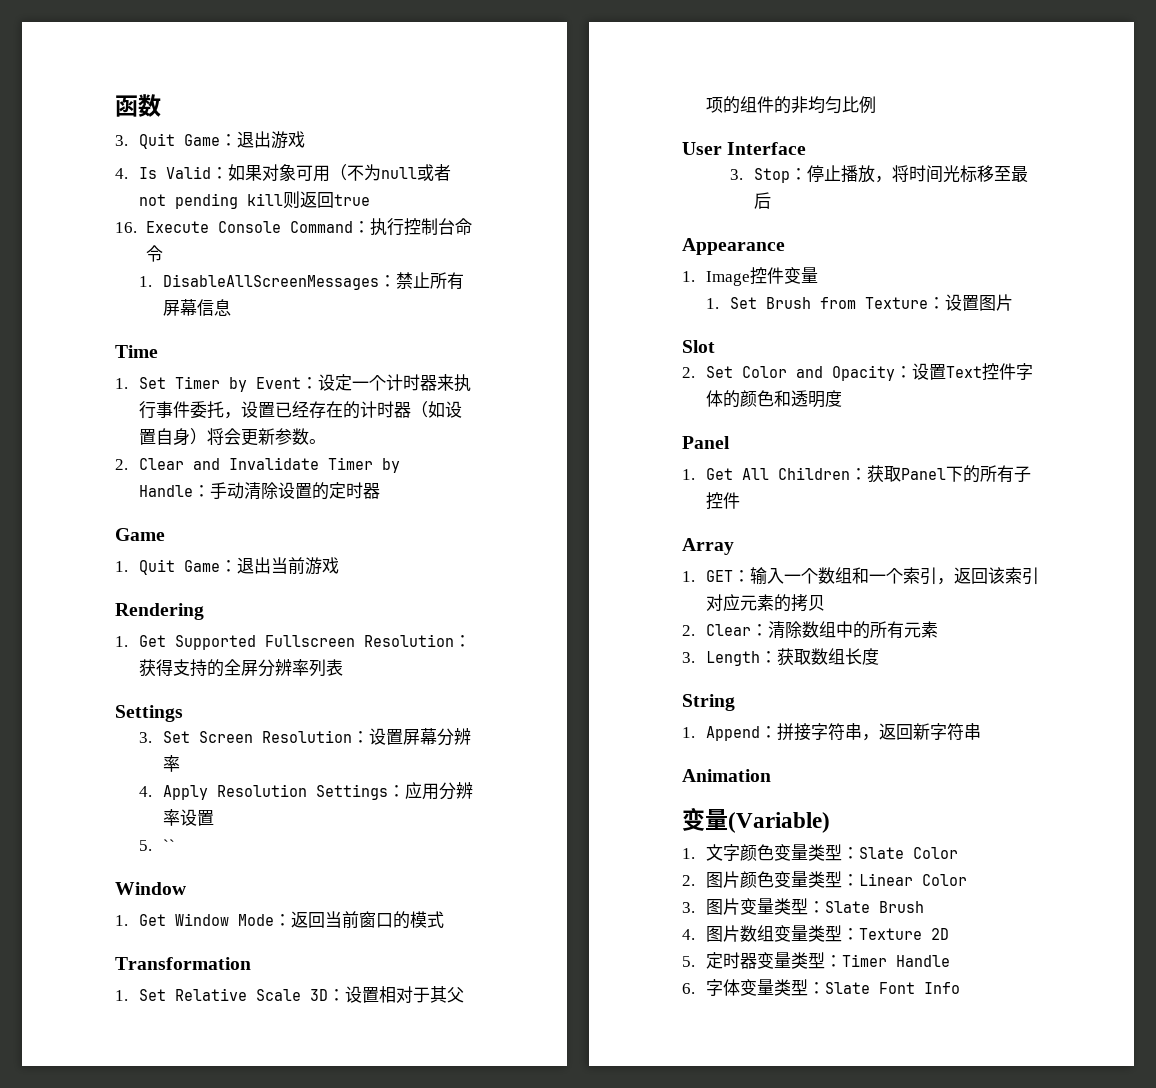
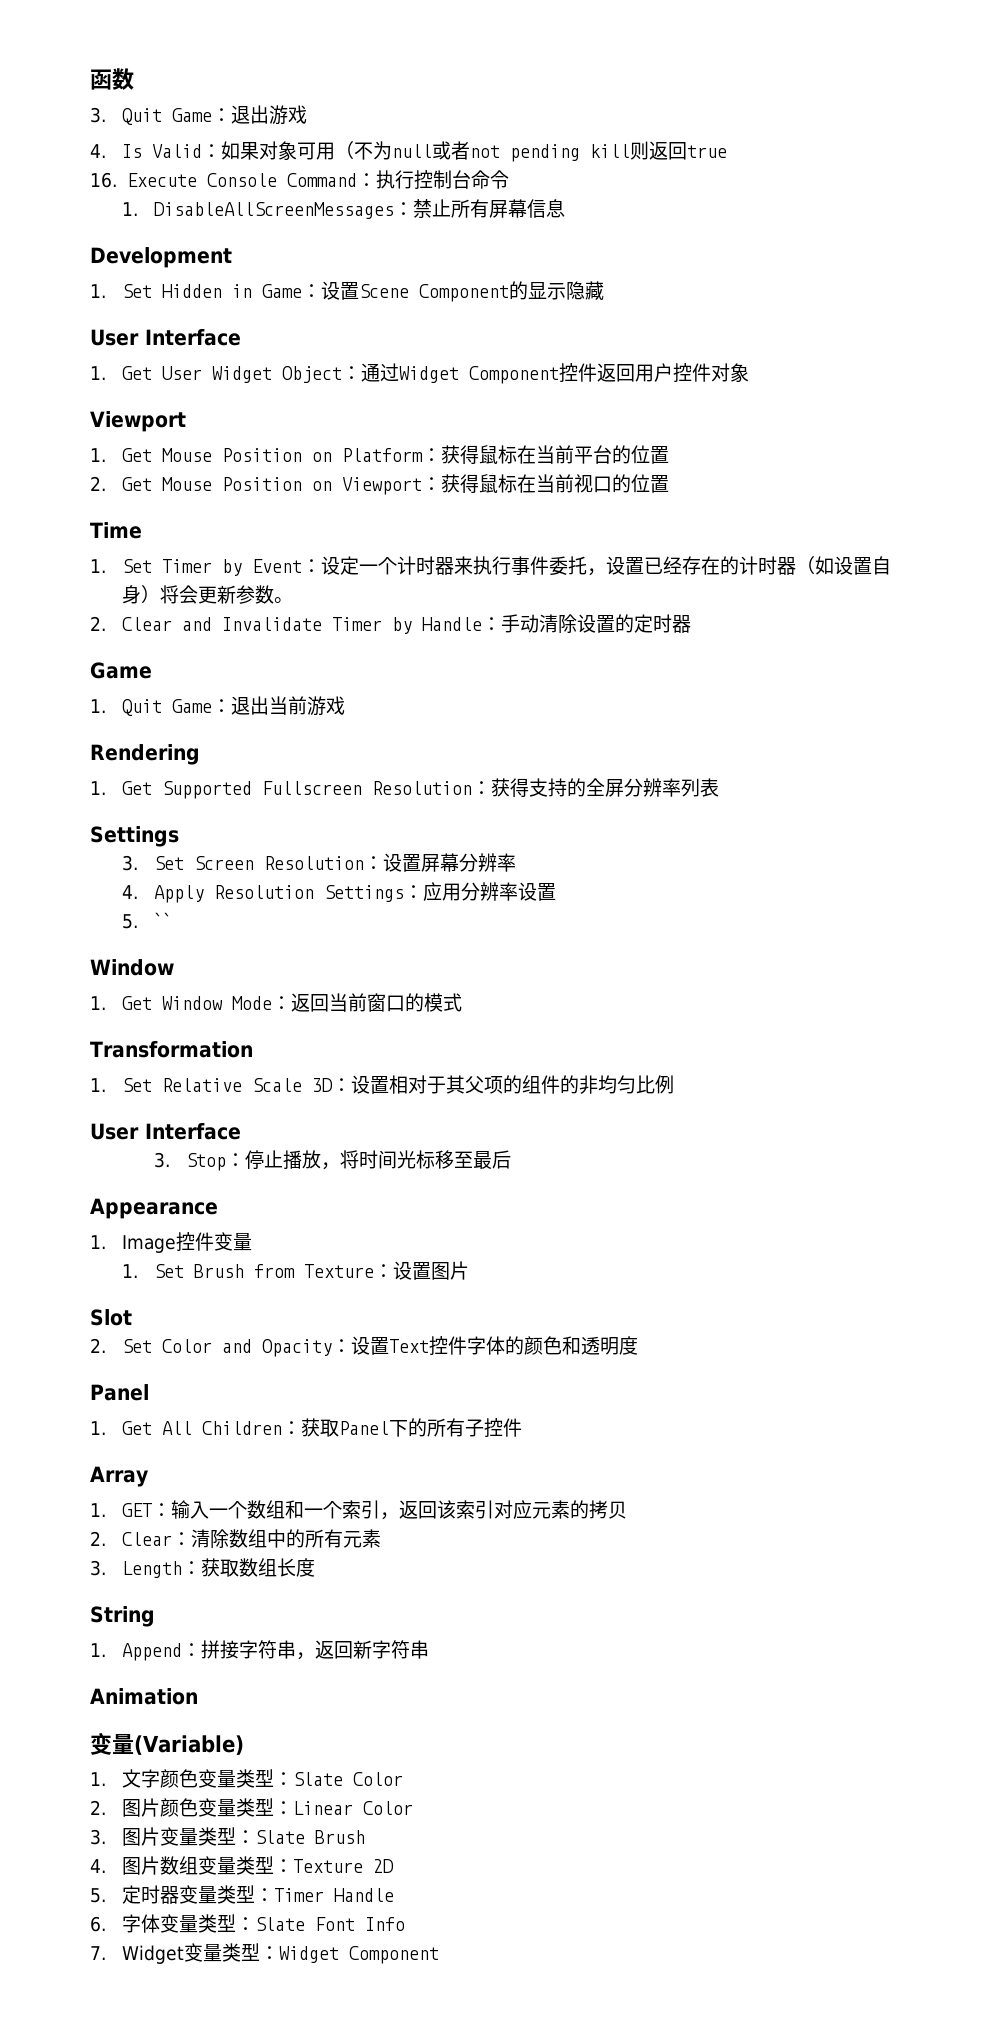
(232, 307) none -> [90,247,232,268] [90,281,605,302] [90,329,241,346] [90,363,750,384] [90,411,186,432] [90,445,670,464] [90,474,670,495] // Development // 1. Set Hidden in Game：设置Scene Component的显示隐藏 // User Interface // 1. Get User Widget Object：通过Widget Component控件返回用户控件对象 // Viewport // 1. Get Mouse Position on Platform：获得鼠标在当前平台的位置 // 2. Get Mouse Position on Viewport：获得鼠标在当前视口的位置
(961, 988) none -> [90,1943,440,1964] // 7. Widget变量类型：Widget Component

